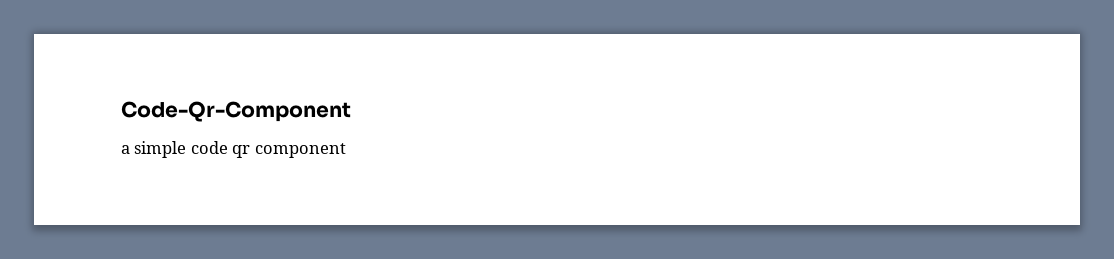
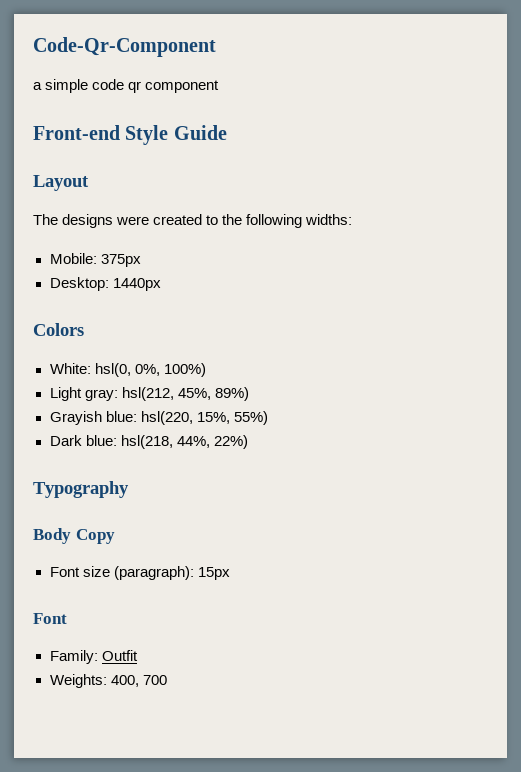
(346, 150) none -> [33,125,227,145] [33,175,89,191] [33,214,353,228] [49,253,141,267] [49,277,161,291] [33,323,84,336] [49,363,206,377] [49,387,249,401] [49,411,268,425] [49,435,248,449] [33,481,129,498] [33,528,115,544] [49,566,230,580] [33,613,67,624] [49,650,138,664] [49,674,167,688] // Front-end Style Guide // Layout // The designs were created to the following widths: // Mobile: 375px // Desktop: 1440px // Colors // White: hsl(0, 0%, 100%) // Light gray: hsl(212, 45%, 89%) // Grayish blue: hsl(220, 15%, 55%) // Dark blue: hsl(218, 44%, 22%) // Typography // Body Copy // Font size (paragraph): 15px // Font // Family: Outfit // Weights: 400, 700

